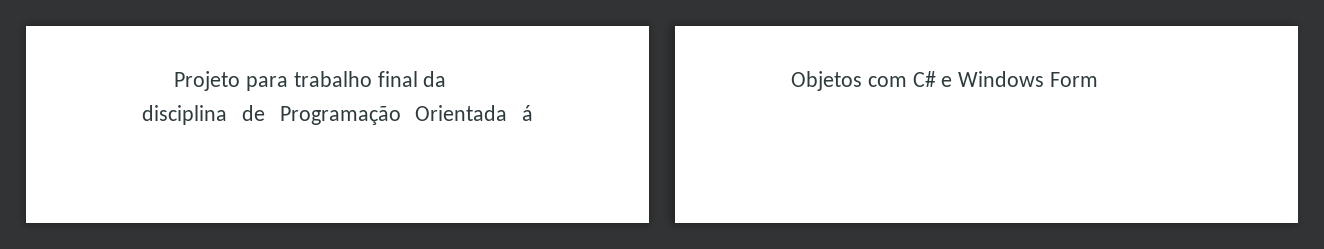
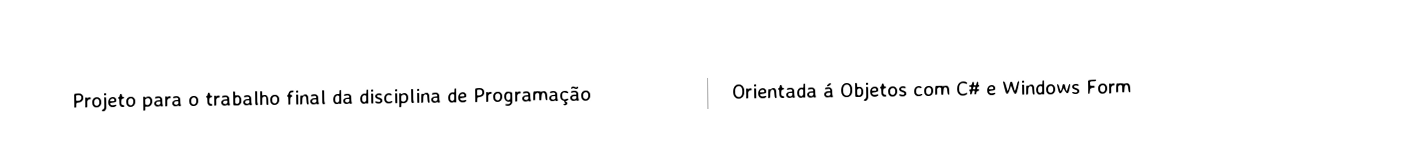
(288, 83) none -> [188,95,200,107] o

